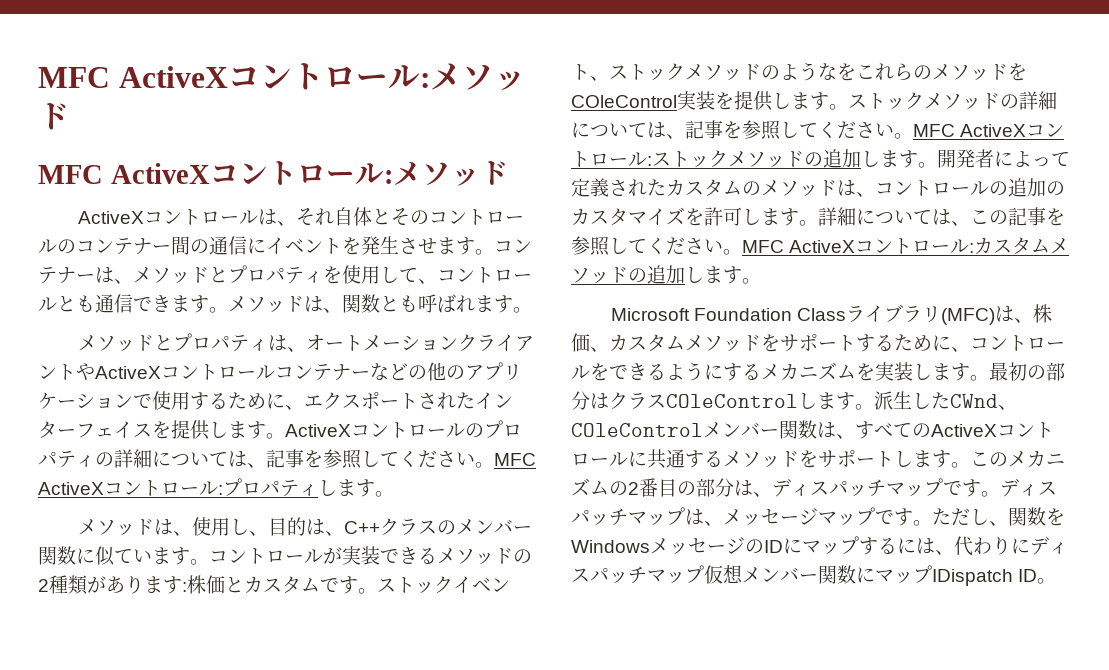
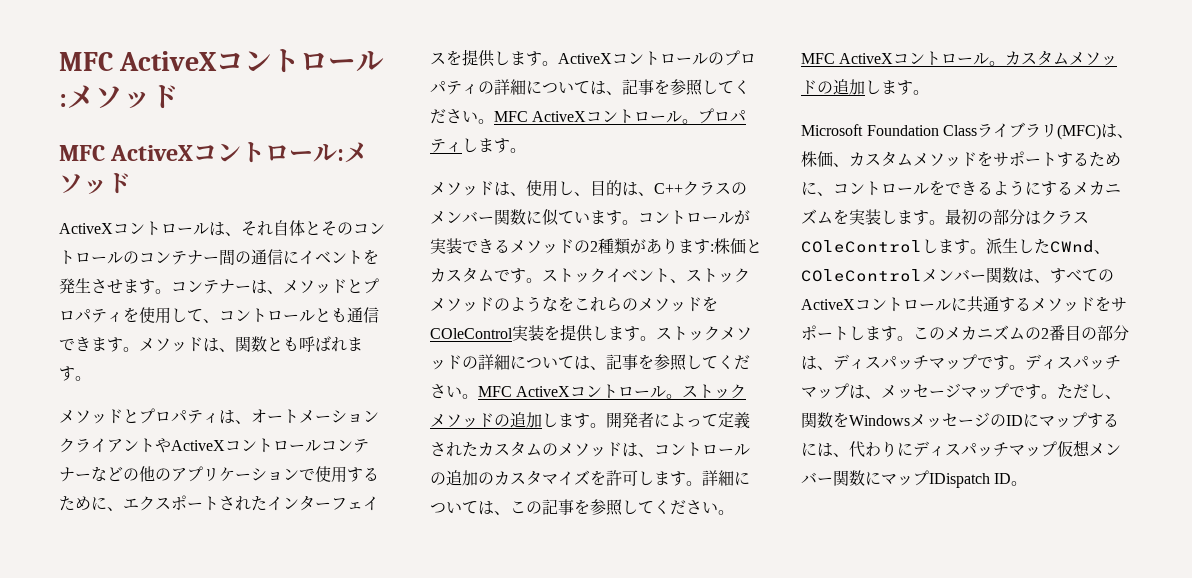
[218,485,223,495] : -> [682,119,699,124] 。
[647,156,652,166] : -> [666,394,683,399] 。
[969,243,975,253] : -> [989,61,1006,66] 。

